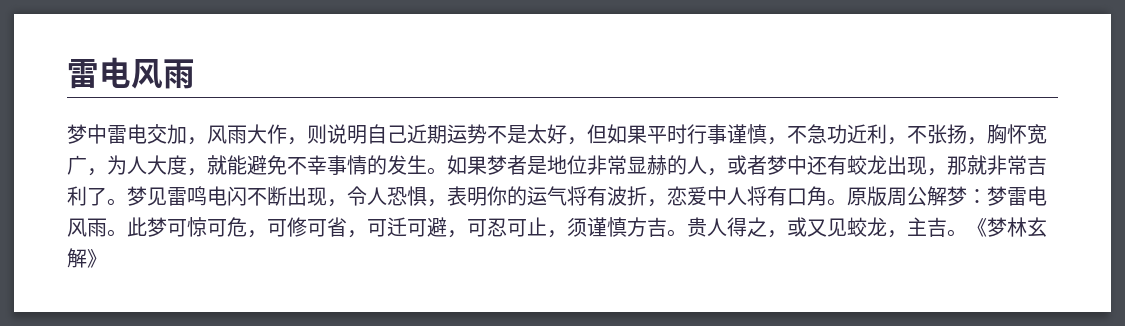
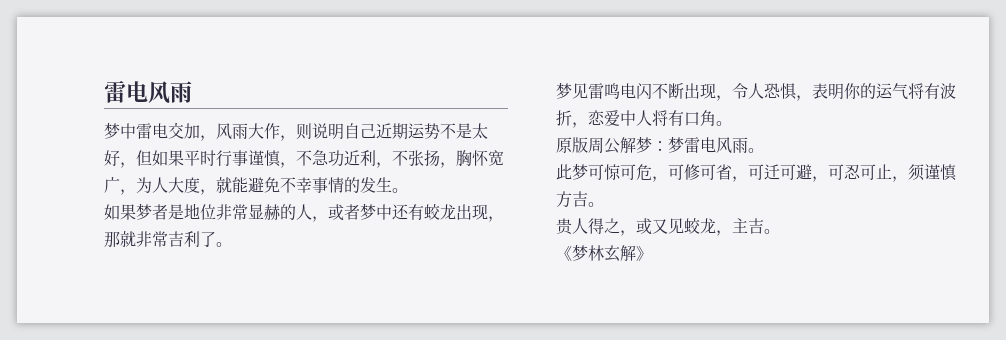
(447, 171) none -> (408, 190) //
(127, 202) none -> (232, 244) //
(847, 202) none -> (732, 123) //
(127, 233) none -> (764, 150) //
(687, 233) none -> (604, 204) //
(967, 233) none -> (780, 231) //

